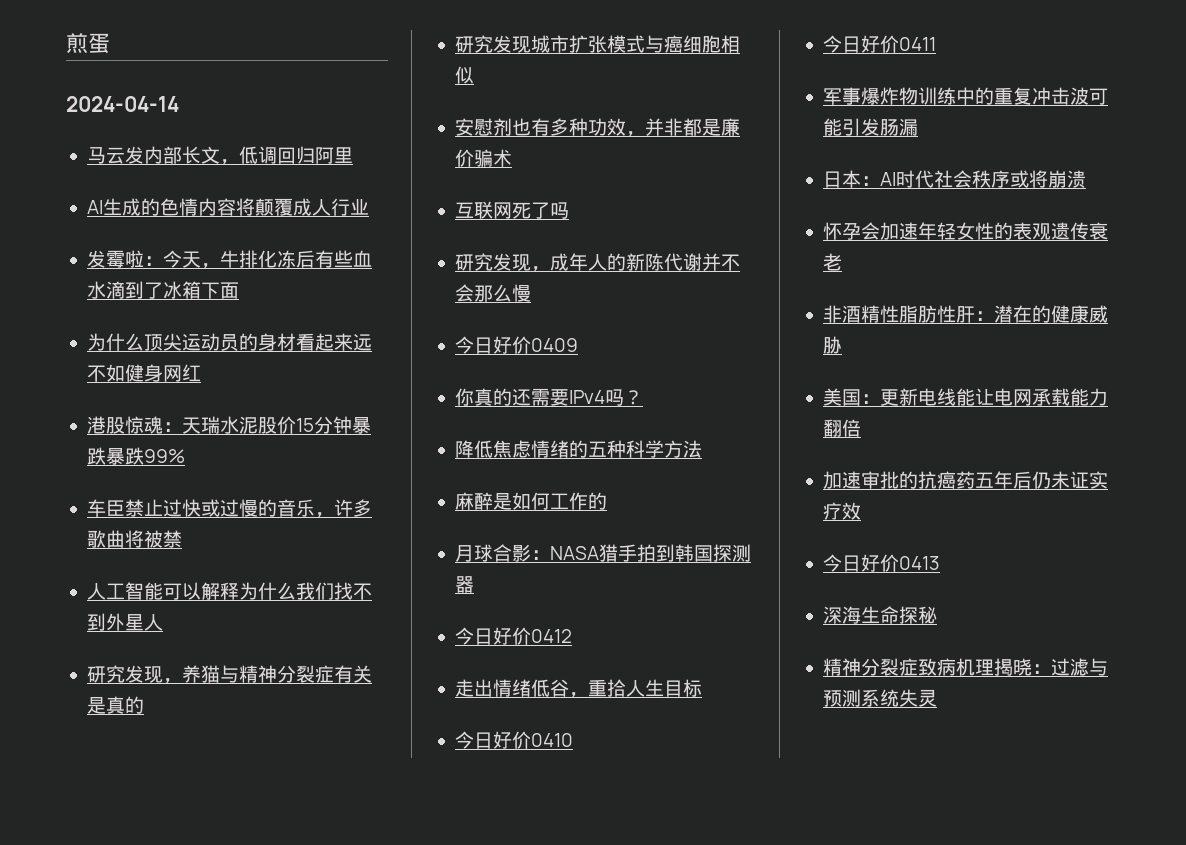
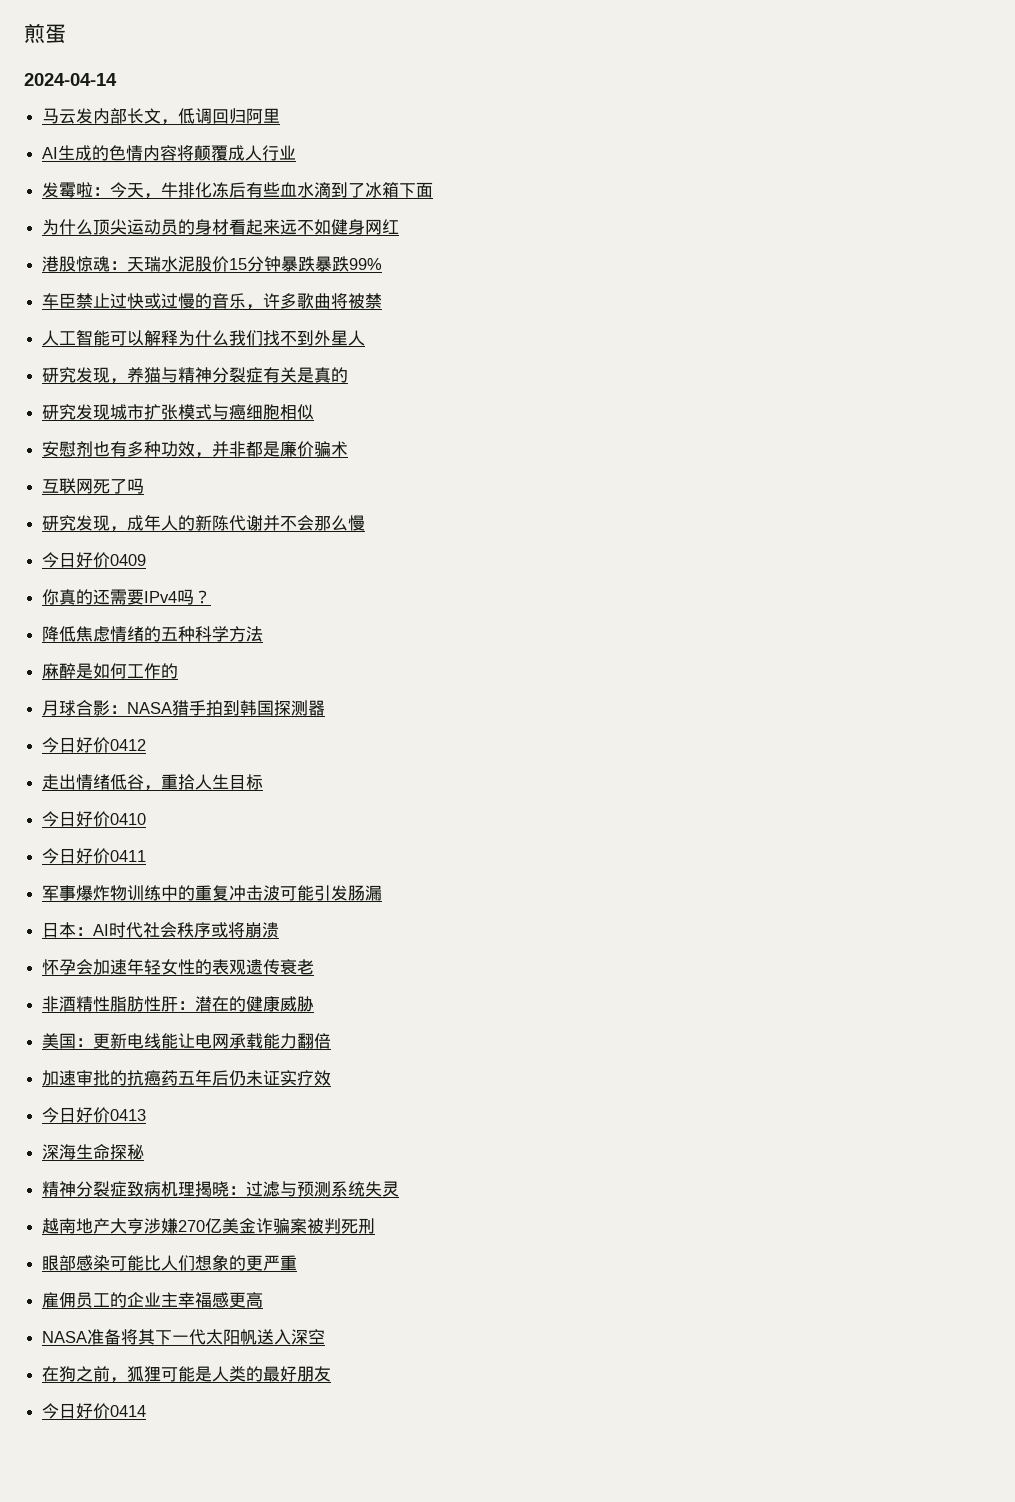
(937, 698) none -> [42,1218,376,1234] [42,1254,298,1271] [42,1292,264,1308] [42,1329,326,1345] [42,1366,332,1383] [42,1403,147,1419] // 越南地产大亨涉嫌270亿美金诈骗案被判死刑 // 眼部感染可能比人们想象的更严重 // 雇佣员工的企业主幸福感更高 // NASA准备将其下一代太阳帆送入深空 // 在狗之前，狐狸可能是人类的最好朋友 // 今日好价0414

